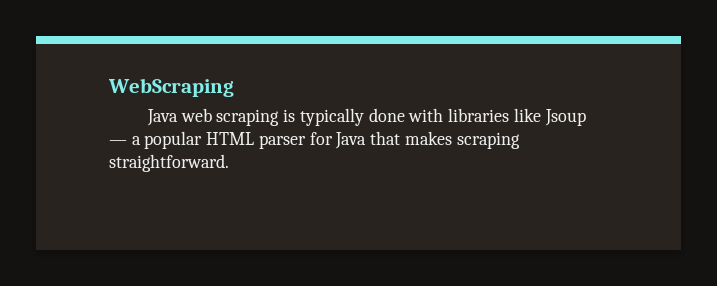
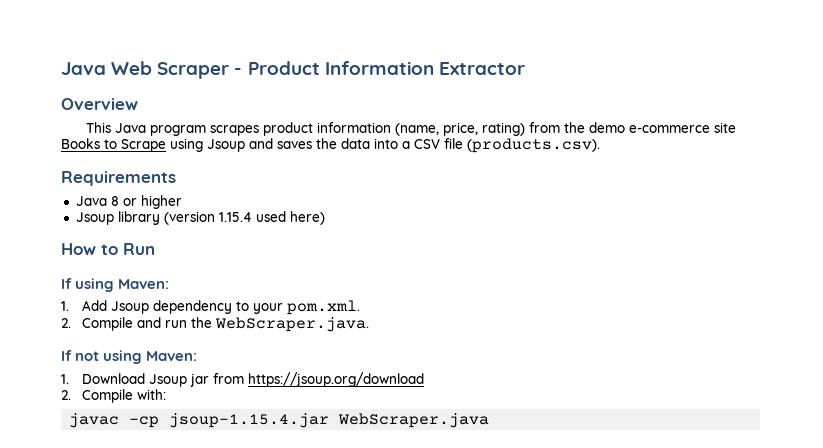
[108,78,234,97] [146,108,586,126] [109,131,520,149] [109,154,229,172] WebScraping // Java web scraping is typically done with libraries like Jsoup — a popular HTML parser for Java that makes scraping straightforward. -> [61,61,525,79] [61,98,138,110] [86,122,737,136] [61,138,600,153] [61,171,176,186] [75,195,182,209] [75,211,325,225] [61,243,155,255] [61,278,170,292] [61,300,361,315] [61,317,370,332] [61,350,198,364] [61,372,425,387] [61,389,167,403] [69,413,490,428] Java Web Scraper - Product Information Extractor // Overview // This Java program scrapes product information (name, price, rating) from the demo e-commerce site Books to Scrape using Jsoup and saves the data into a CSV file (products.csv). // Requirements // Java 8 or higher // Jsoup library (version 1.15.4 used here) // How to Run // If using Maven: // 1. Add Jsoup dependency to your pom.xml. // 2. Compile and run the WebScraper.java. // If not using Maven: // 1. Download Jsoup jar from https://jsoup.org/download // 2. Compile with: // javac -cp jsoup-1.15.4.jar WebScraper.java

